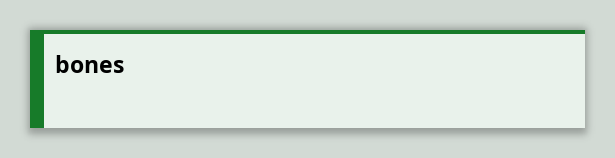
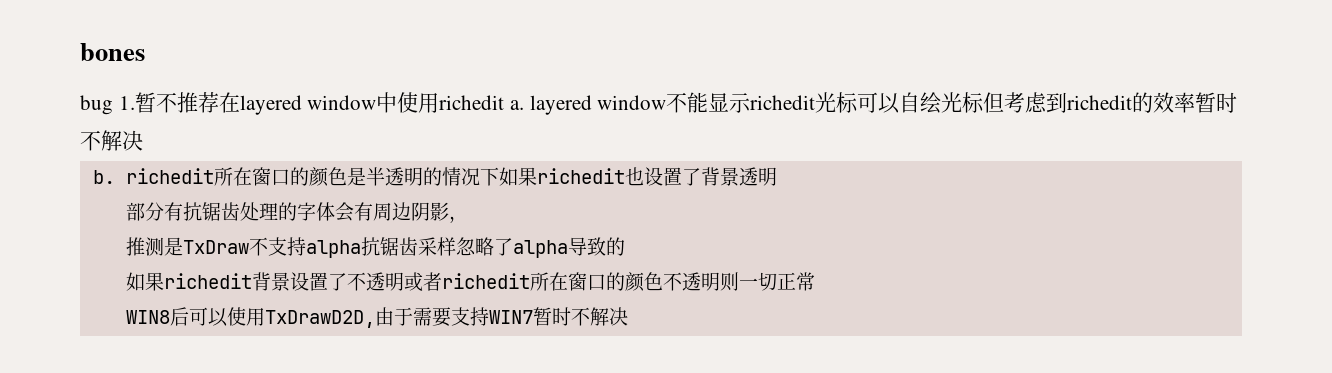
(124, 64) none -> [80,92,1238,115] [80,130,143,151] [92,167,777,187] [125,202,468,223] [125,237,625,258] [125,272,815,292] [125,307,628,328] // bug 1.暂不推荐在layered window中使用richedit a. layered window不能显示richedit光标可以自绘光标但考虑到richedit的效率暂时不解决 // b. richedit所在窗口的颜色是半透明的情况下如果richedit也设置了背景透明 // 部分有抗锯齿处理的字体会有周边阴影， // 推测是TxDraw不支持alpha抗锯齿采样忽略了alpha导致的 // 如果richedit背景设置了不透明或者richedit所在窗口的颜色不透明则一切正常 // WIN8后可以使用TxDrawD2D,由于需要支持WIN7暂时不解决

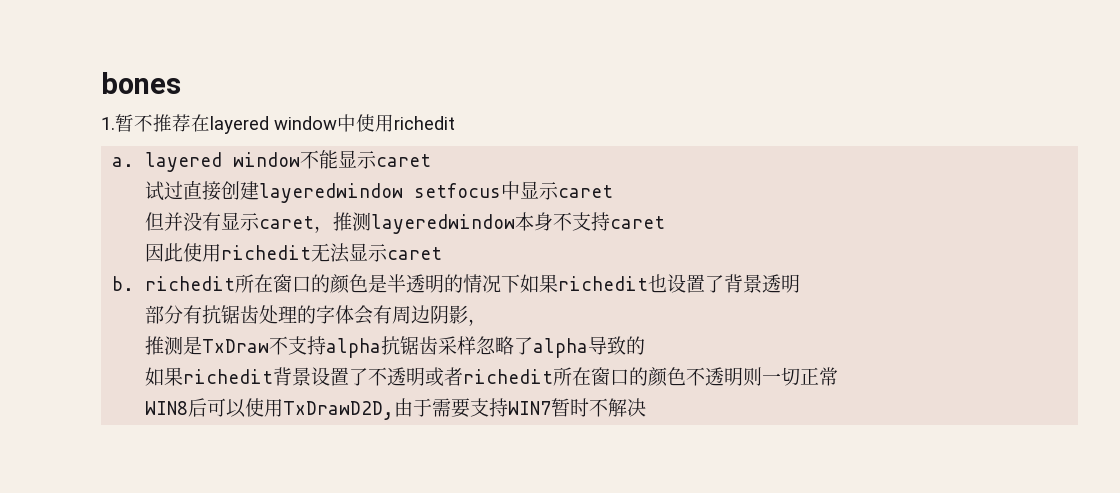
[80,95,113,115] bug -> (181, 83) none
(505, 102) none -> (455, 123) //
[750,92,1238,114] [80,130,143,151] richedit光标可以自绘光标但考虑到richedit的效率暂时不解决 -> [376,154,432,167] [145,181,614,203] [145,212,666,234] [145,243,443,263] caret // 试过直接创建layeredwindow setfocus中显示caret // 但并没有显示caret，推测layeredwindow本身不支持caret // 因此使用richedit无法显示caret

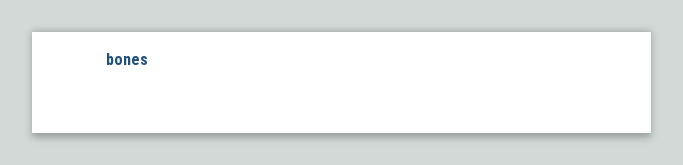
[101,114,455,134] [112,150,432,172] [145,181,614,203] [145,212,666,234] [145,243,443,263] [112,274,801,294] [145,305,488,326] [145,336,646,358] [145,367,839,387] [145,398,647,420] // 1.暂不推荐在layered window中使用richedit // a. layered window不能显示caret // 试过直接创建layeredwindow setfocus中显示caret // 但并没有显示caret，推测layeredwindow本身不支持caret // 因此使用richedit无法显示caret // b. richedit所在窗口的颜色是半透明的情况下如果richedit也设置了背景透明 // 部分有抗锯齿处理的字体会有周边阴影， // 推测是TxDraw不支持alpha抗锯齿采样忽略了alpha导致的 // 如果richedit背景设置了不透明或者richedit所在窗口的颜色不透明则一切正常 // WIN8后可以使用TxDrawD2D,由于需要支持WIN7暂时不解决 -> (148, 59) none

